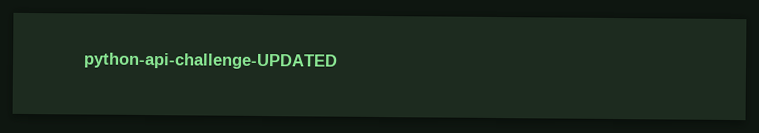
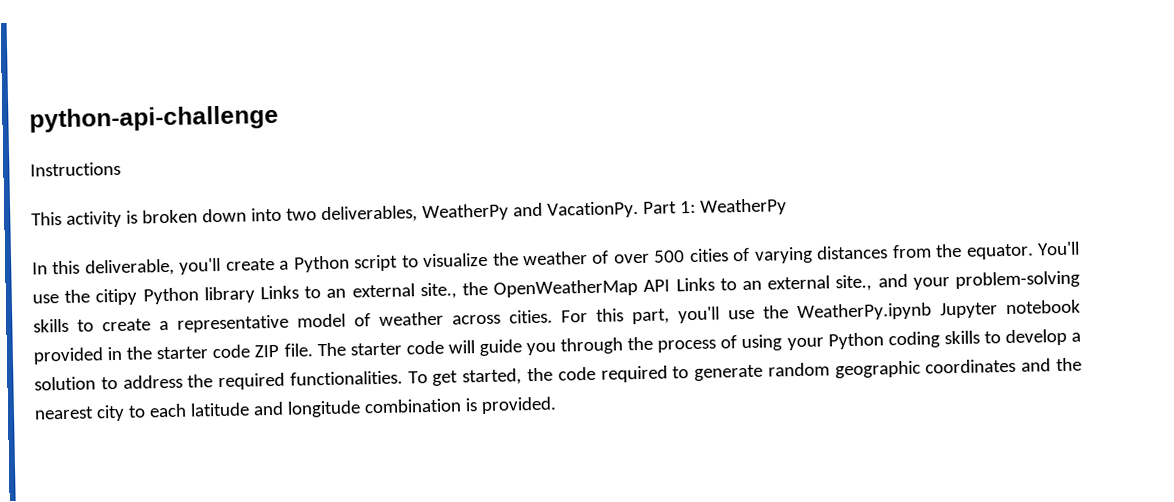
[83,52,338,70] python-api-challenge-UPDATED -> [29,104,279,133] [30,161,121,177] [31,198,787,228] [32,241,1081,277] [32,270,1081,306] [33,299,1081,333] [33,328,1082,365] [34,357,1083,391] [34,396,557,422] python-api-challenge // Instructions // This activity is broken down into two deliverables, WeatherPy and VacationPy. Part 1: WeatherPy // In this deliverable, you'll create a Python script to visualize the weather of over 500 cities of varying distances from the equator. You'll use the citipy Python library Links to an external site., the OpenWeatherMap API Links to an external site., and your problem-solving skills to create a representative model of weather across cities. For this part, you'll use the WeatherPy.ipynb Jupyter notebook provided in the starter code ZIP file. The starter code will guide you through the process of using your Python coding skills to develop a solution to address the required functionalities. To get started, the code required to generate random geographic coordinates and the nearest city to each latitude and longitude combination is provided.

